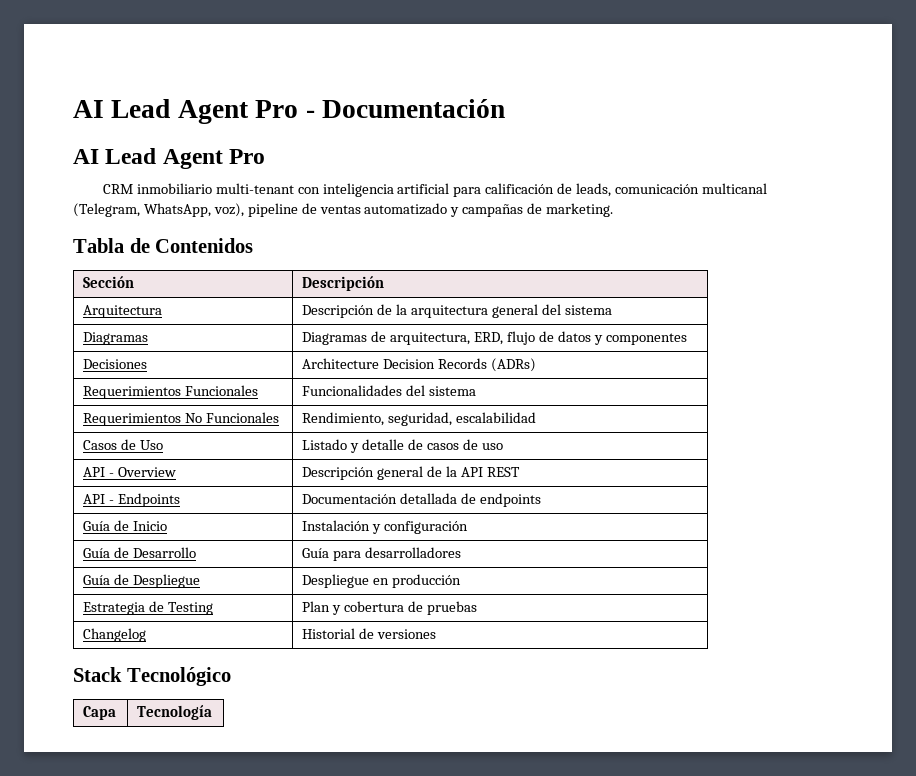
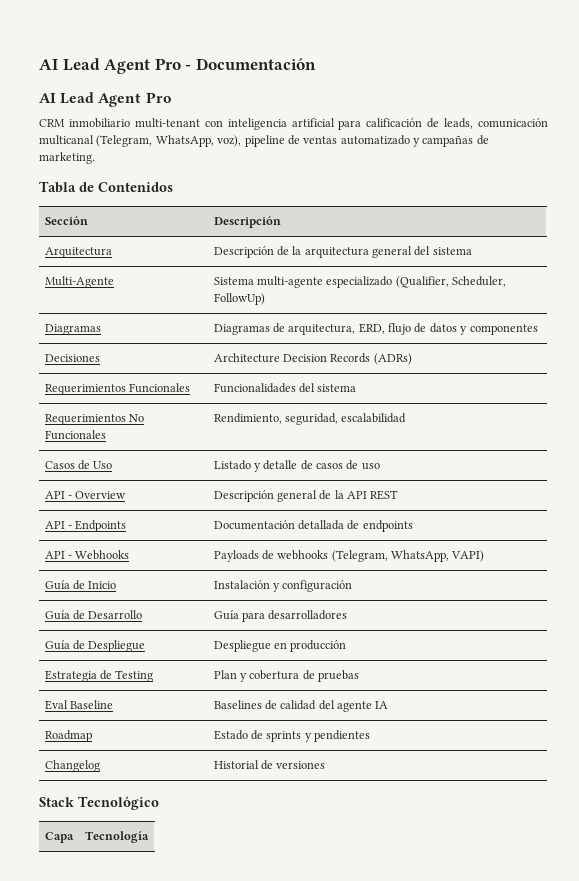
(612, 310) none -> [44,276,114,288] [213,276,507,288] [213,293,265,305] // Multi-Agente | Sistema multi-agente especializado (Qualifier, Scheduler, FollowUp)
(541, 500) none -> [44,550,130,560] [213,550,485,562] // API - Webhooks | Payloads de webhooks (Telegram, WhatsApp, VAPI)
(477, 608) none -> [44,700,113,710] [213,700,389,712] [44,730,92,742] [213,730,371,742] // Eval Baseline | Baselines de calidad del agente IA // Roadmap | Estado de sprints y pendientes

